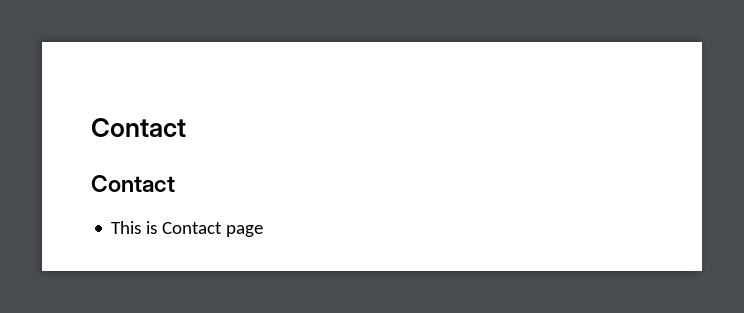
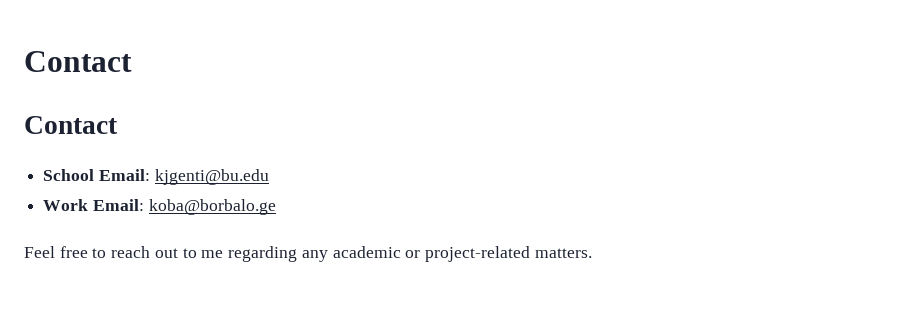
[111,221,264,237] This is Contact page -> [43,169,269,185] [43,199,276,215] [24,246,592,262] School Email: kjgenti@bu.edu // Work Email: koba@borbalo.ge // Feel free to reach out to me regarding any academic or project-related matters.

